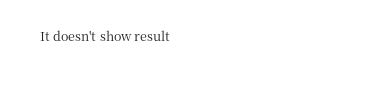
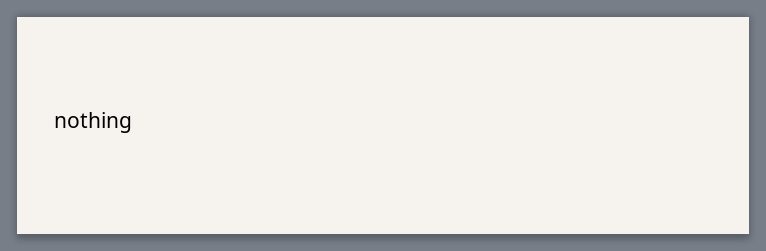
[40,30,171,41] It doesn't show result -> [54,112,132,133] nothing

